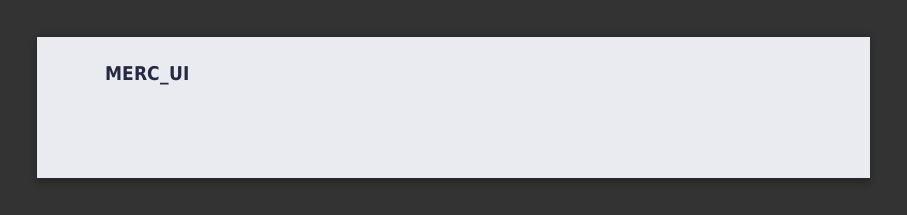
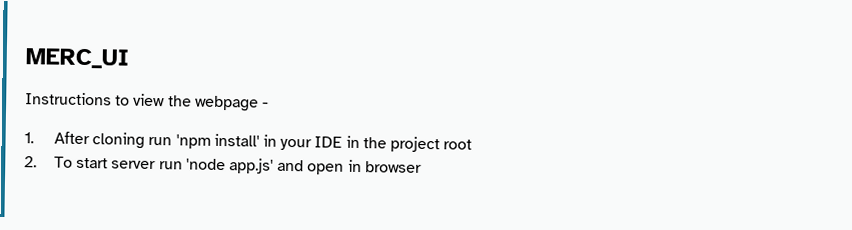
(189, 75) none -> [25,92,269,112] [24,131,473,153] [24,156,422,175] // Instructions to view the webpage - // 1. After cloning run 'npm install' in your IDE in the project root // 2. To start server run 'node app.js' and open in browser

